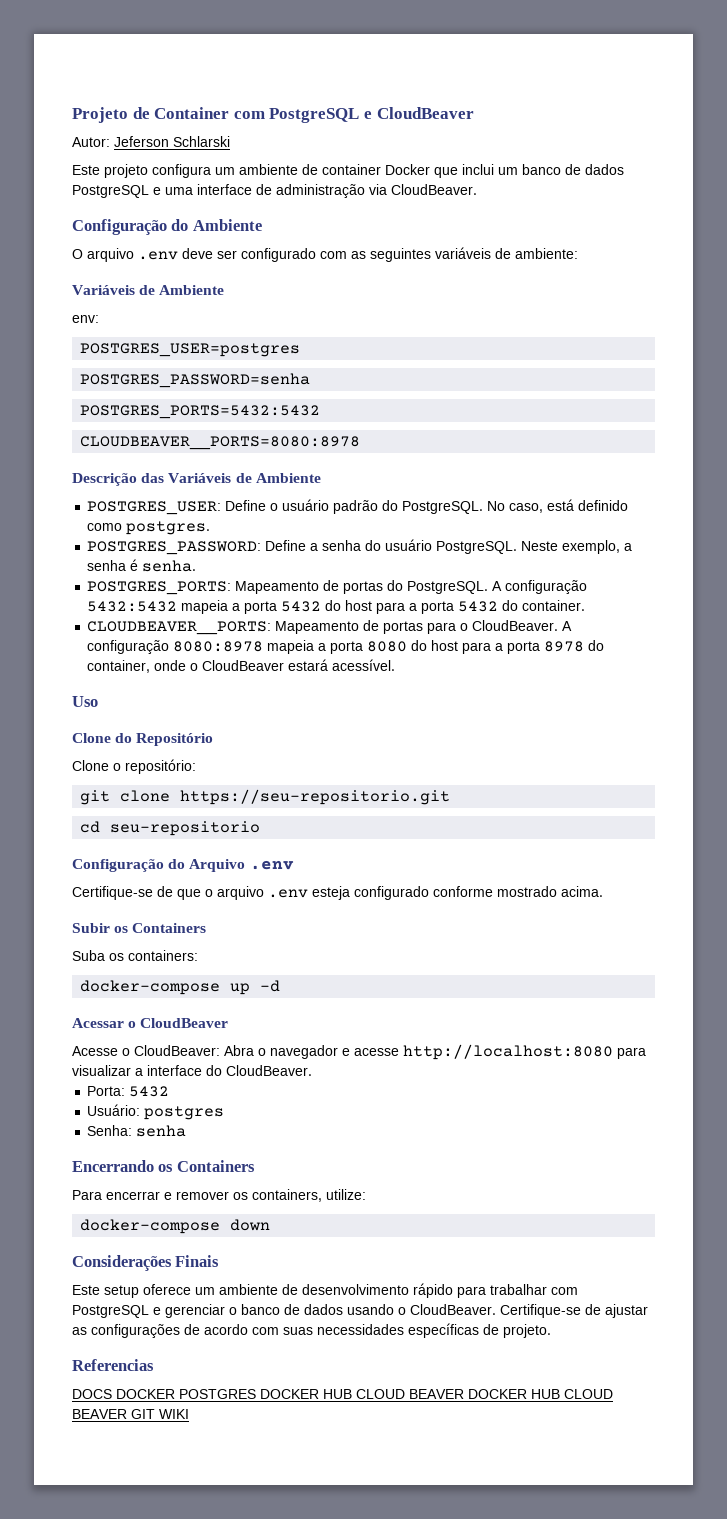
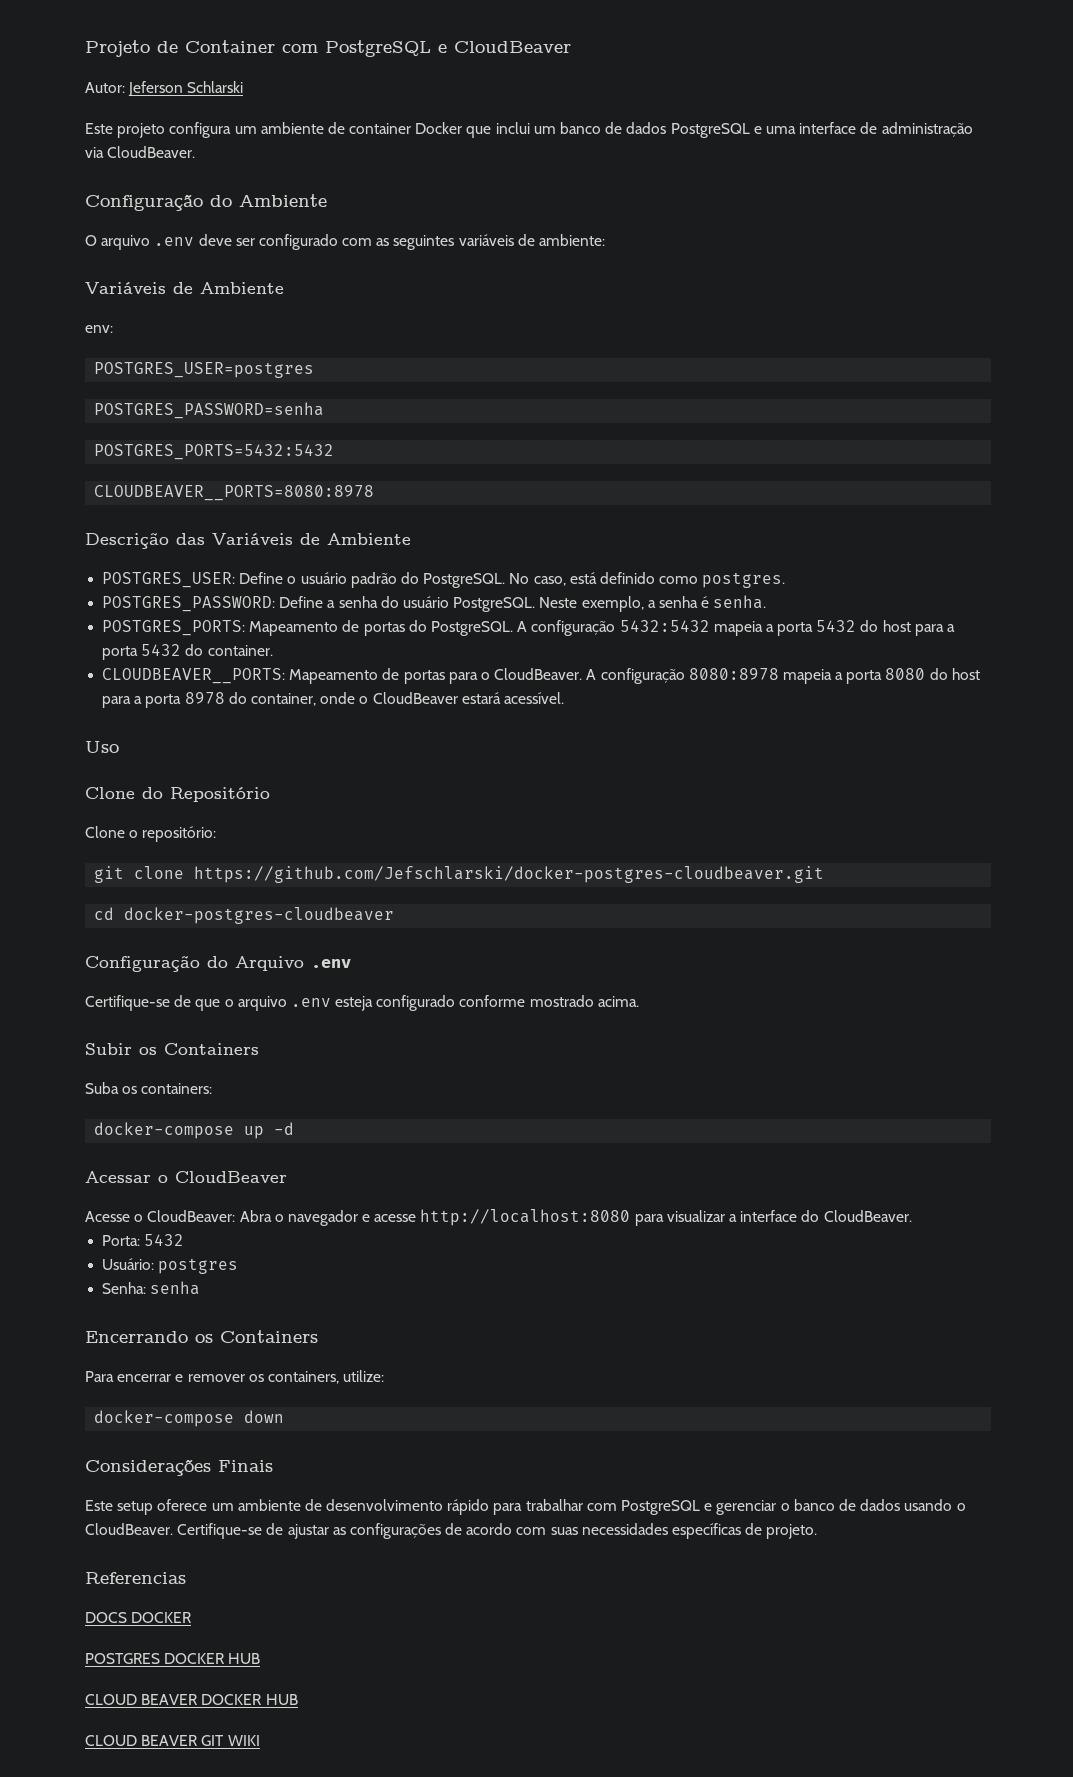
[180,789,451,805] https://seu-repositorio.git -> [194,866,825,883] https://github.com/Jefschlarski/docker-postgres-cloudbeaver.git
[110,821,261,836] seu-repositorio -> [124,907,395,924] docker-postgres-cloudbeaver
(175, 1394) none -> (193, 1617) //
(352, 1394) none -> (261, 1658) //
(560, 1394) none -> (298, 1699) //

